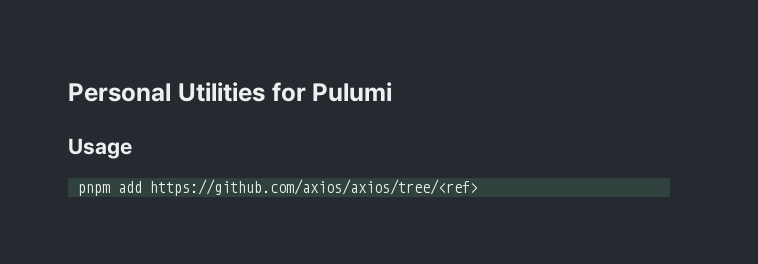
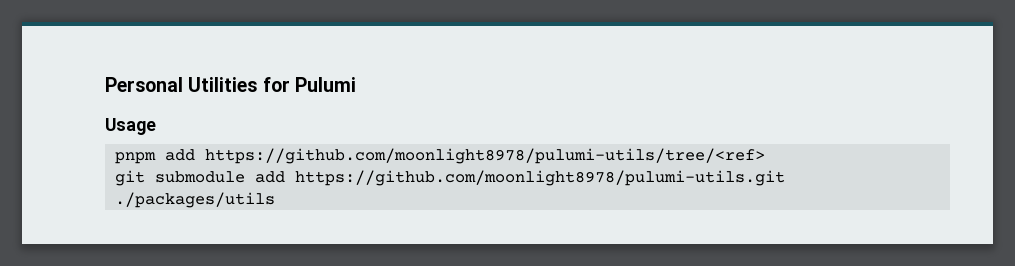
[149,179,478,196] https://github.com/axios/axios/tree/<ref> -> [204,148,765,164] [114,170,785,186] [114,192,275,208] https://github.com/moonlight8978/pulumi-utils/tree/<ref> // git submodule add https://github.com/moonlight8978/pulumi-utils.git ./packages/utils

